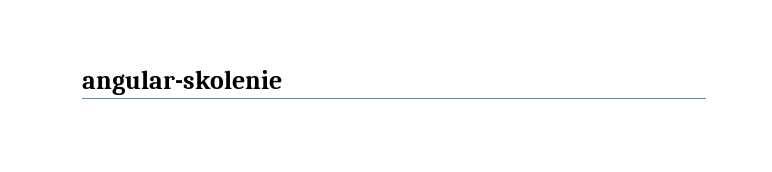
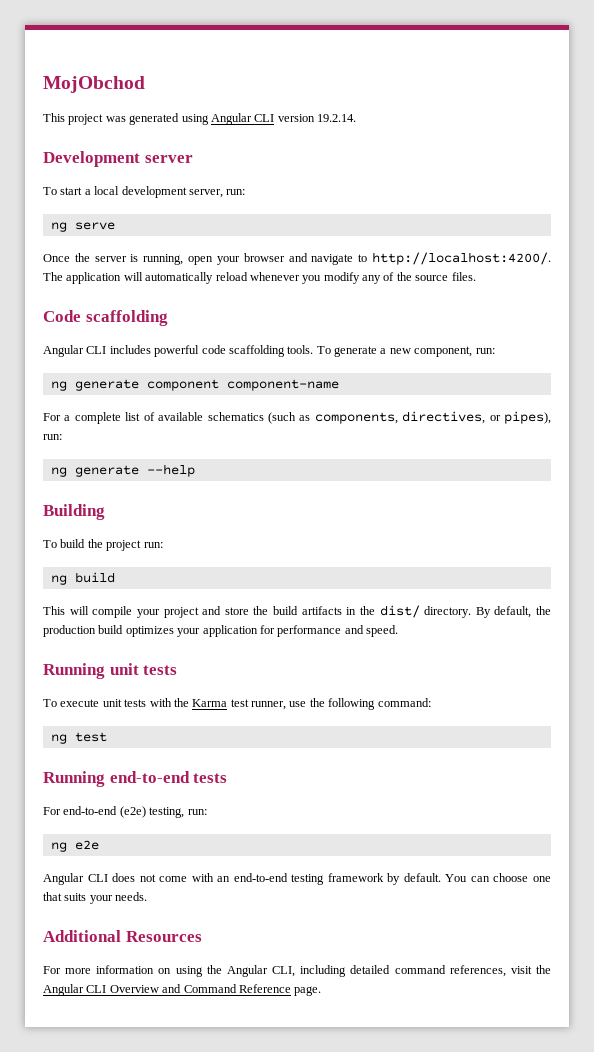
[82,70,282,95] angular-skolenie -> [43,76,145,93] [43,113,356,125] [43,151,193,167] [43,186,246,198] [50,222,115,232] [43,252,551,265] [43,272,476,284] [43,310,168,326] [43,345,495,357] [50,379,339,391] [43,411,552,424] [43,434,62,440] [50,464,195,477] [43,504,105,520] [43,539,163,551] [50,572,115,585] [43,605,551,618] [43,625,398,637] [43,663,178,679] [43,698,431,710] [50,732,107,744] [43,771,228,787] [43,806,207,818] [50,840,99,852] [43,873,552,885] [43,892,148,904] [43,930,202,942] [43,965,551,977] [43,984,322,996] MojObchod // This project was generated using Angular CLI version 19.2.14. // Development server // To start a local development server, run: // ng serve // Once the server is running, open your browser and navigate to http://localhost:4200/. The application will automatically reload whenever you modify any of the source files. // Code scaffolding // Angular CLI includes powerful code scaffolding tools. To generate a new component, run: // ng generate component component-name // For a complete list of available schematics (such as components, directives, or pipes), run: // ng generate --help // Building // To build the project run: // ng build // This will compile your project and store the build artifacts in the dist/ directory. By default, the production build optimizes your application for performance and speed. // Running unit tests // To execute unit tests with the Karma test runner, use the following command: // ng test // Running end-to-end tests // For end-to-end (e2e) testing, run: // ng e2e // Angular CLI does not come with an end-to-end testing framework by default. You can choose one that suits your needs. // Additional Resources // For more information on using the Angular CLI, including detailed command references, visit the Angular CLI Overview and Command Reference page.

